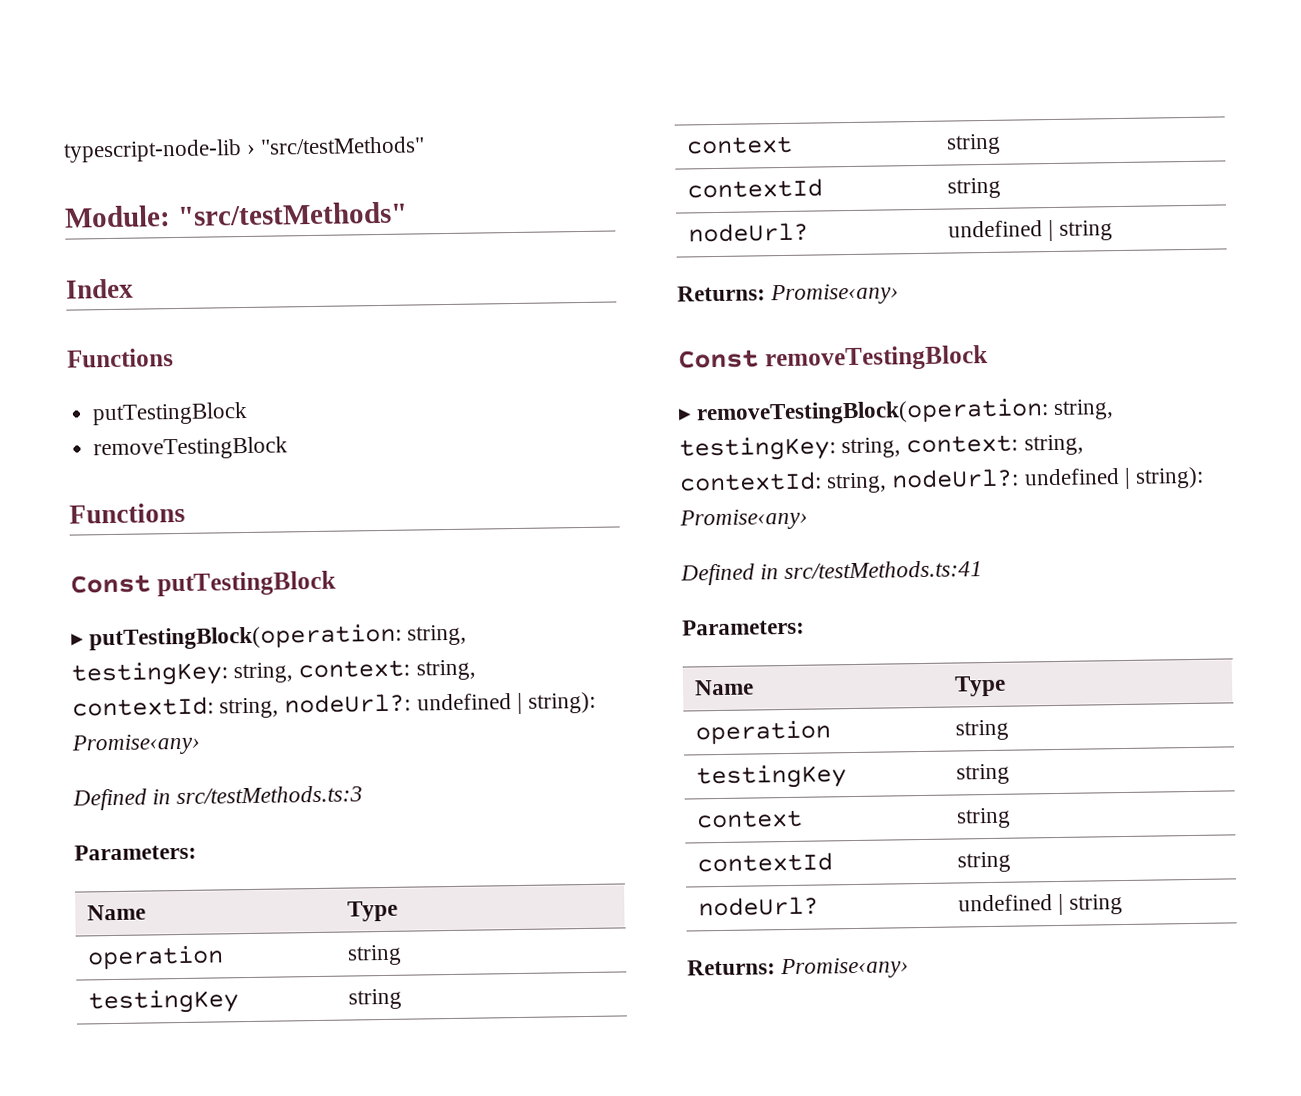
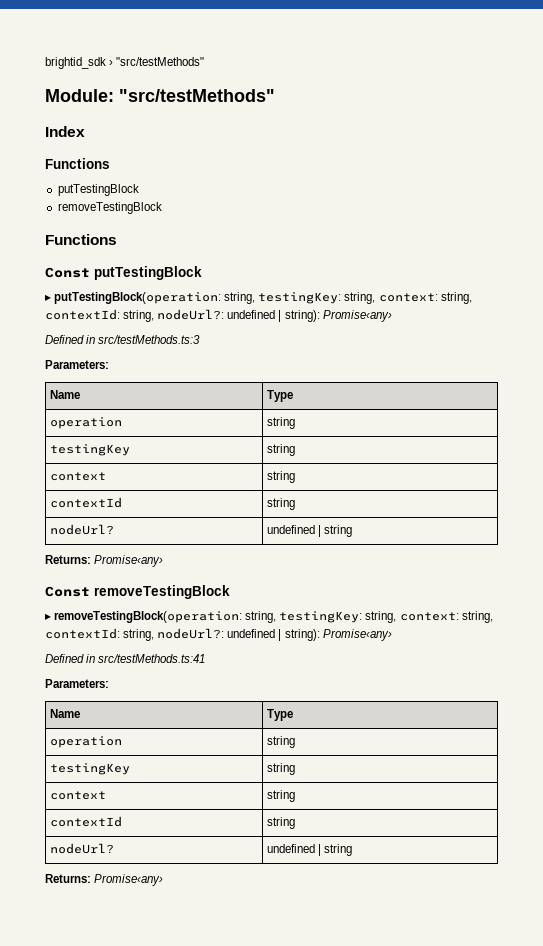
[63,139,242,163] typescript-node-lib -> [45,57,106,69] brightid_sdk

